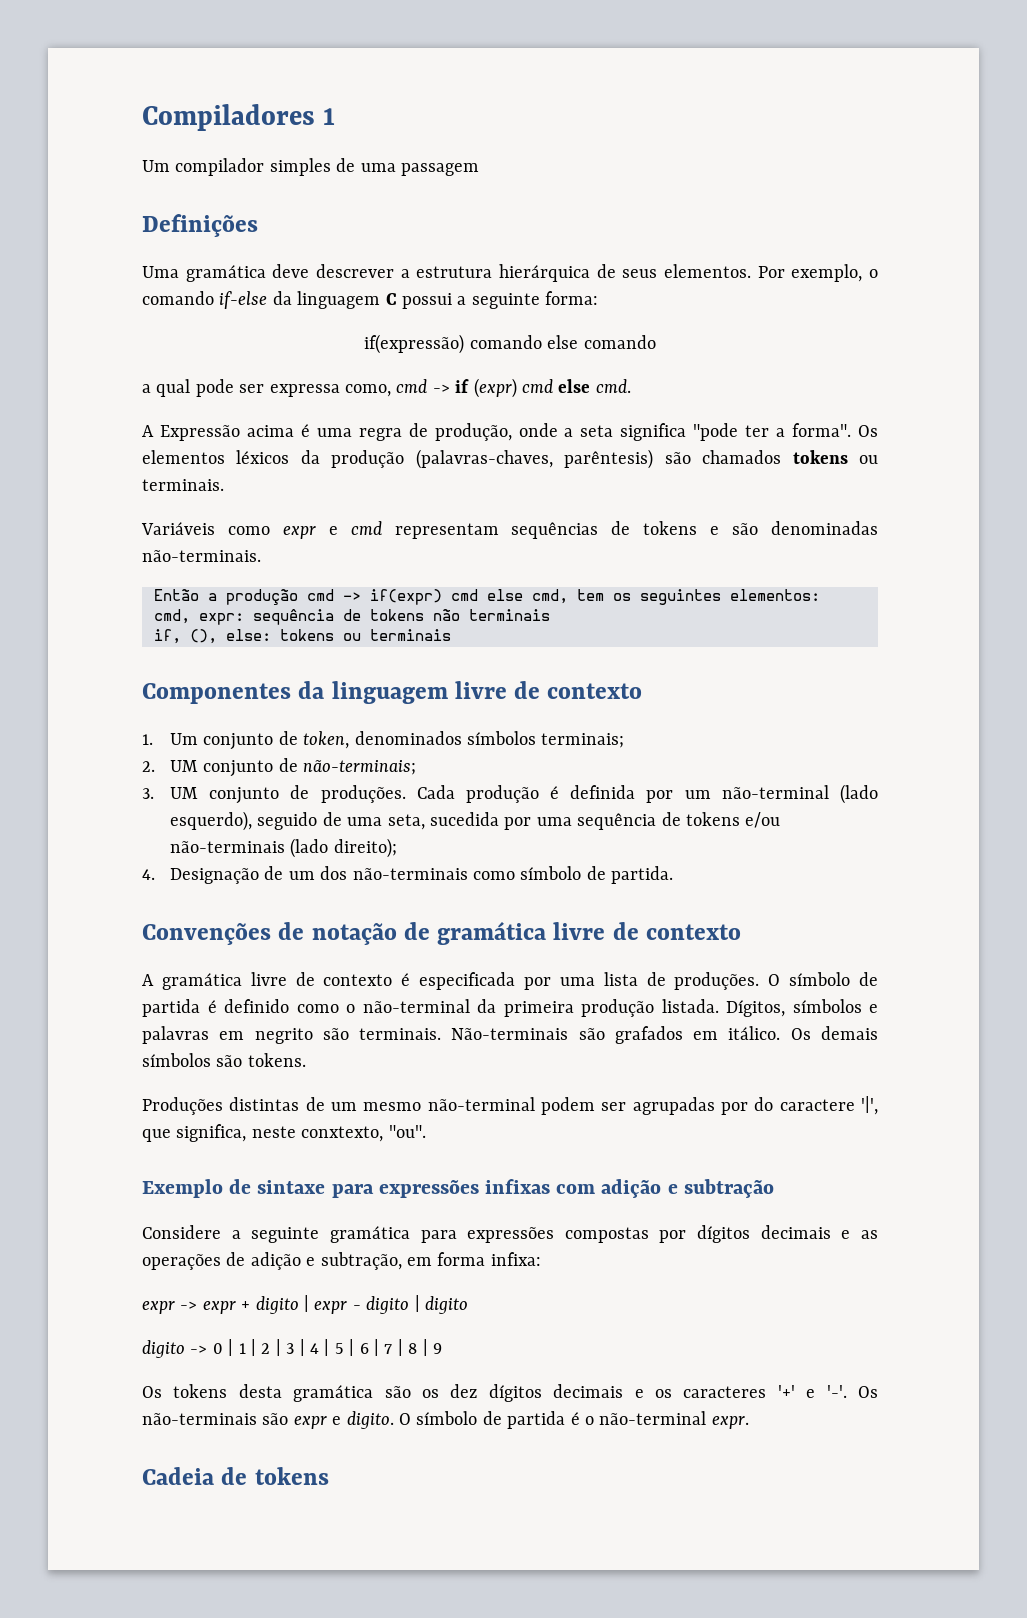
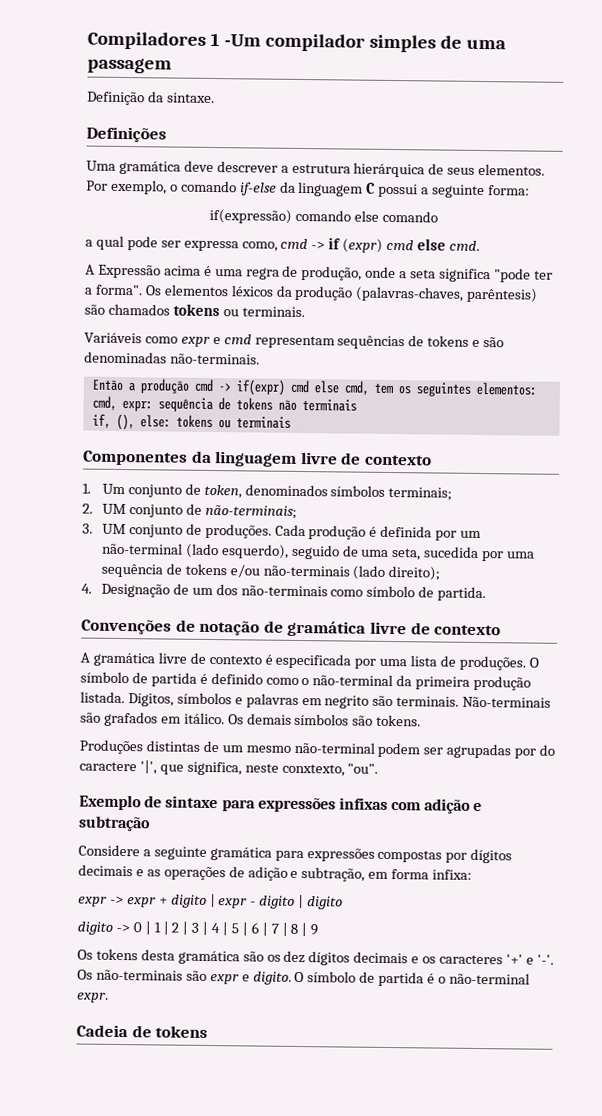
[142,160,170,172] // Um -> [223,34,261,47] -Um
(479, 169) none -> [87,91,215,106] // Definição da sintaxe.

